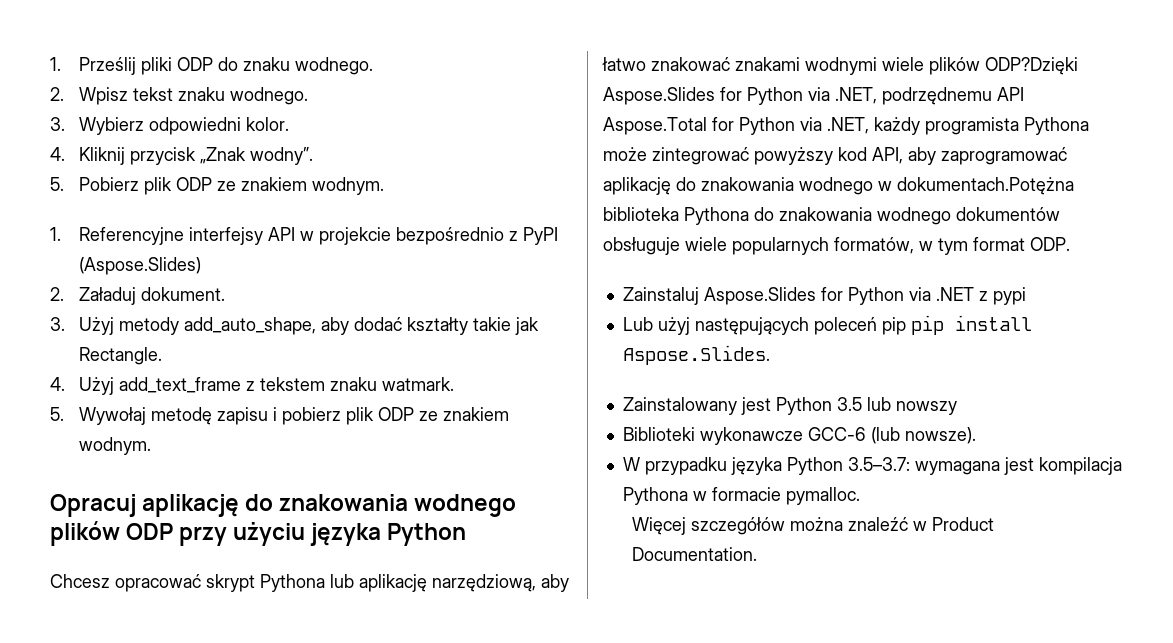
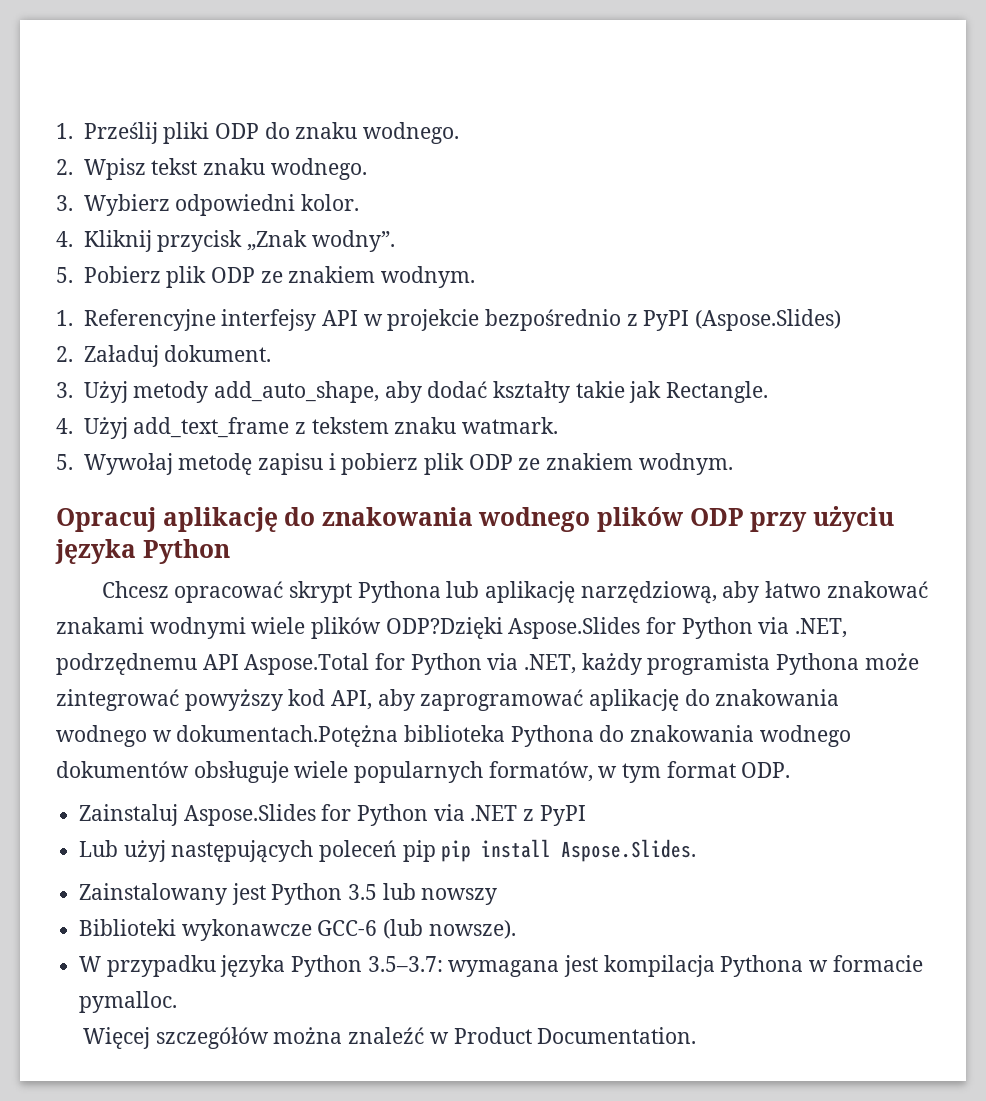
[992,287,1026,305] pypi -> [539,805,586,826] PyPI

